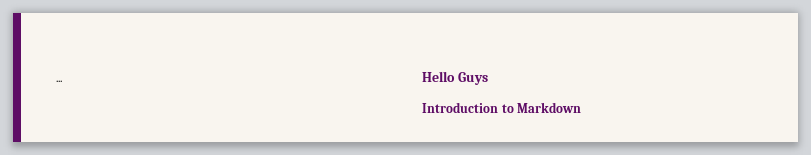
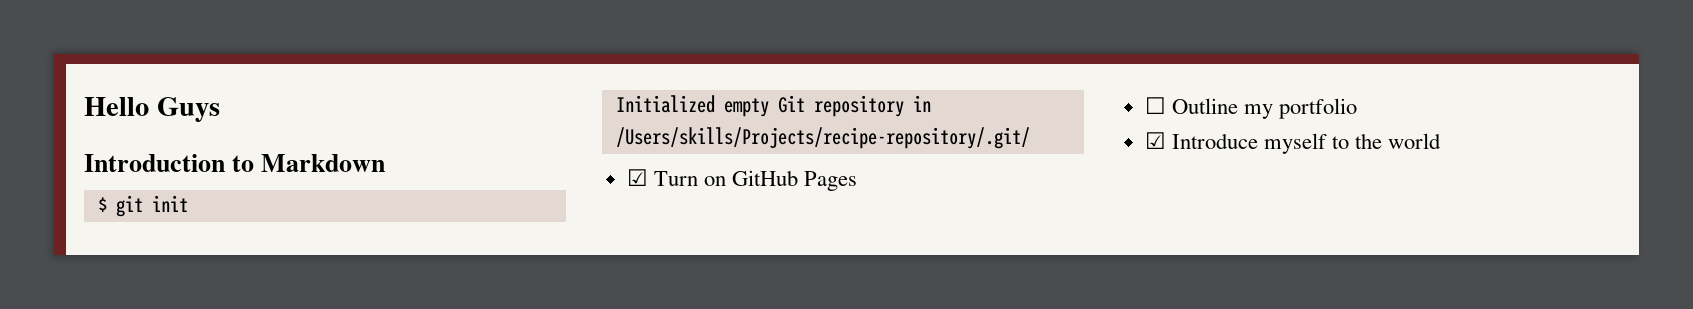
[56,80,62,82] ... // -> (84, 106) none
(582, 107) none -> [97,195,188,217] [615,95,931,117] [615,127,1030,149] [626,169,858,191] [1144,97,1357,119] [1144,132,1442,154] // $ git init // Initialized empty Git repository in /Users/skills/Projects/recipe-repository/.git/ // ☑ Turn on GitHub Pages // ☐ Outline my portfolio // ☑ Introduce myself to the world

